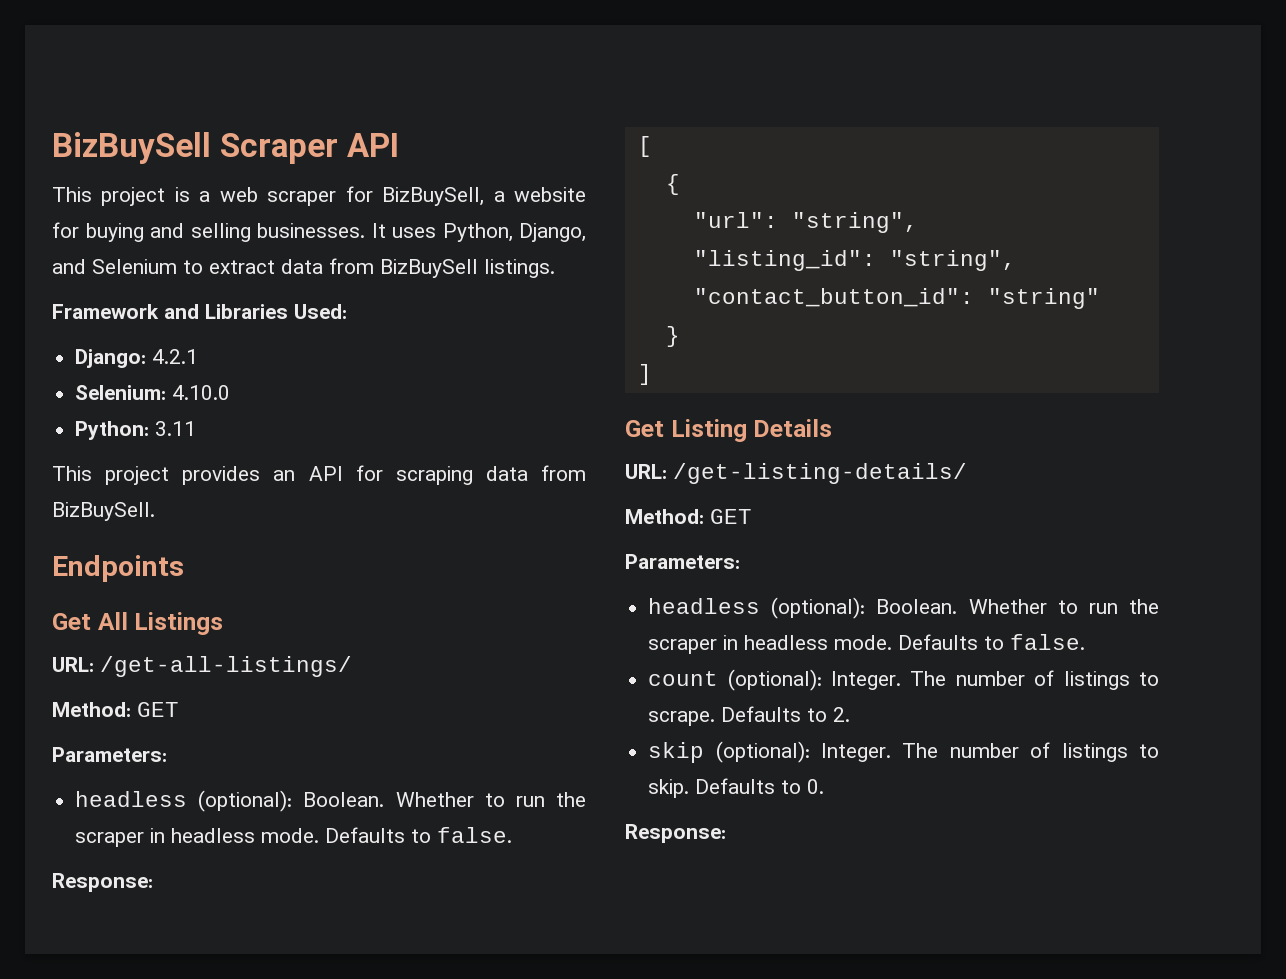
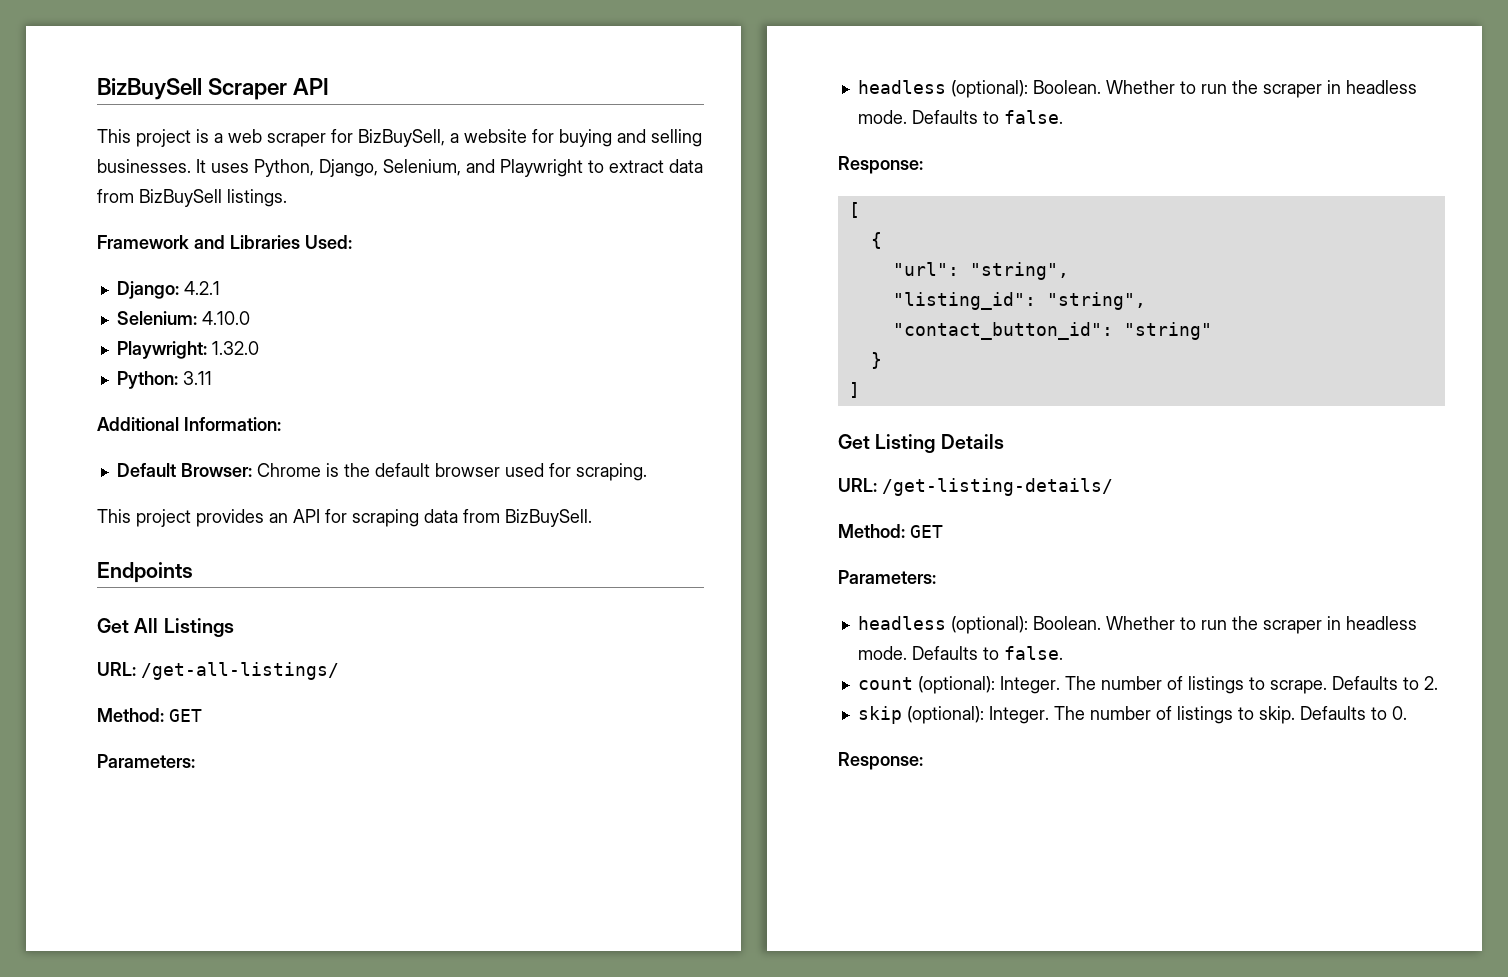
[52,259,177,274] and Selenium -> [383,159,583,177] Selenium, and Playwright
(231, 392) none -> [116,341,259,359] // Playwright: 1.32.0
(197, 428) none -> [97,417,281,431] [116,463,647,481] // Additional Information: // Default Browser: Chrome is the default browser used for scraping.

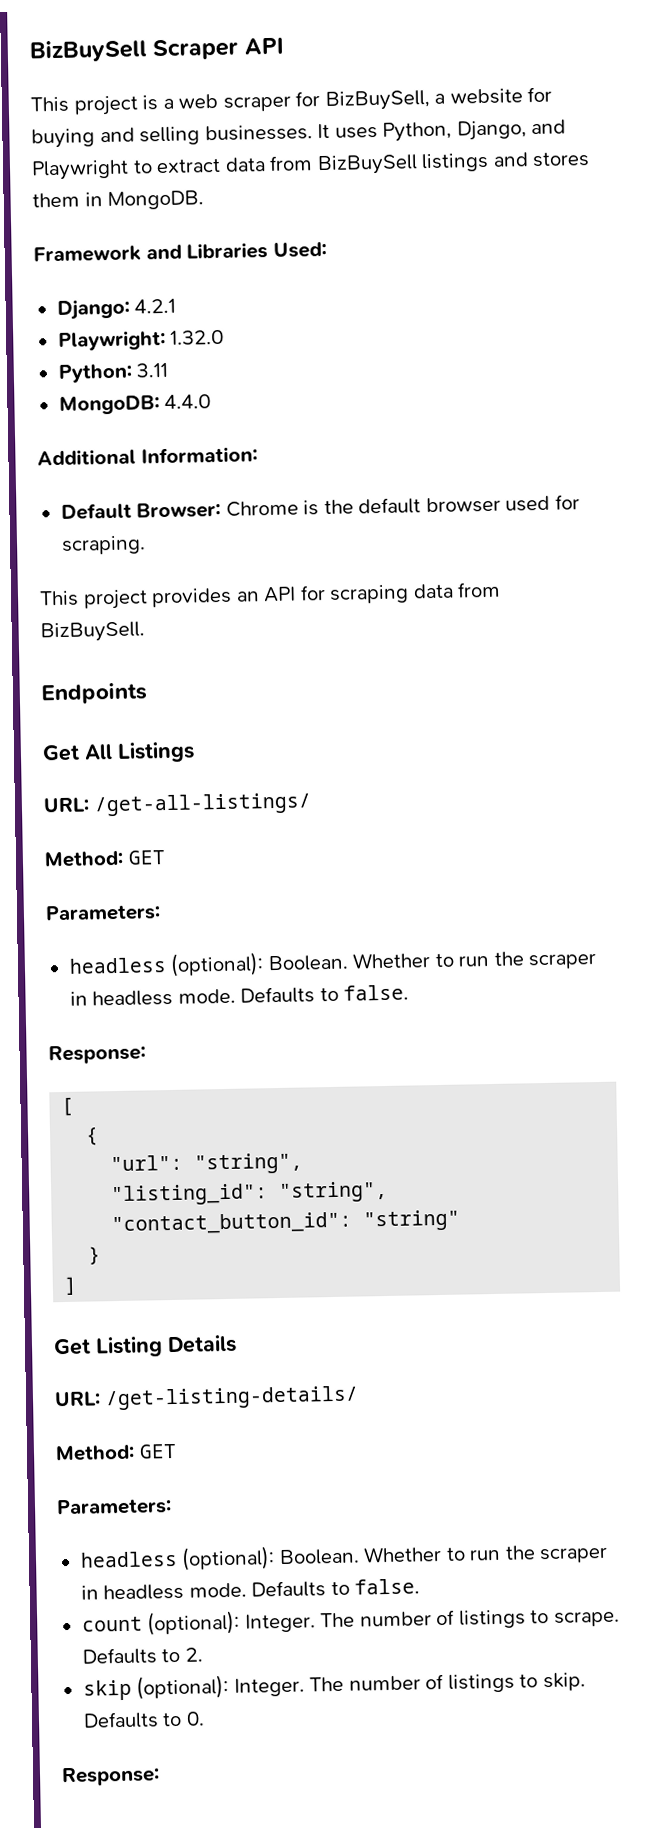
[383,159,461,176] Selenium, -> (527, 130) none
[227,189,287,207] listings. -> [421,152,591,173] [32,190,205,211] listings and stores them in MongoDB.
[116,311,250,325] // Selenium: 4.10.0 -> (177, 306) none
(212, 378) none -> [58,394,212,415] // MongoDB: 4.4.0

